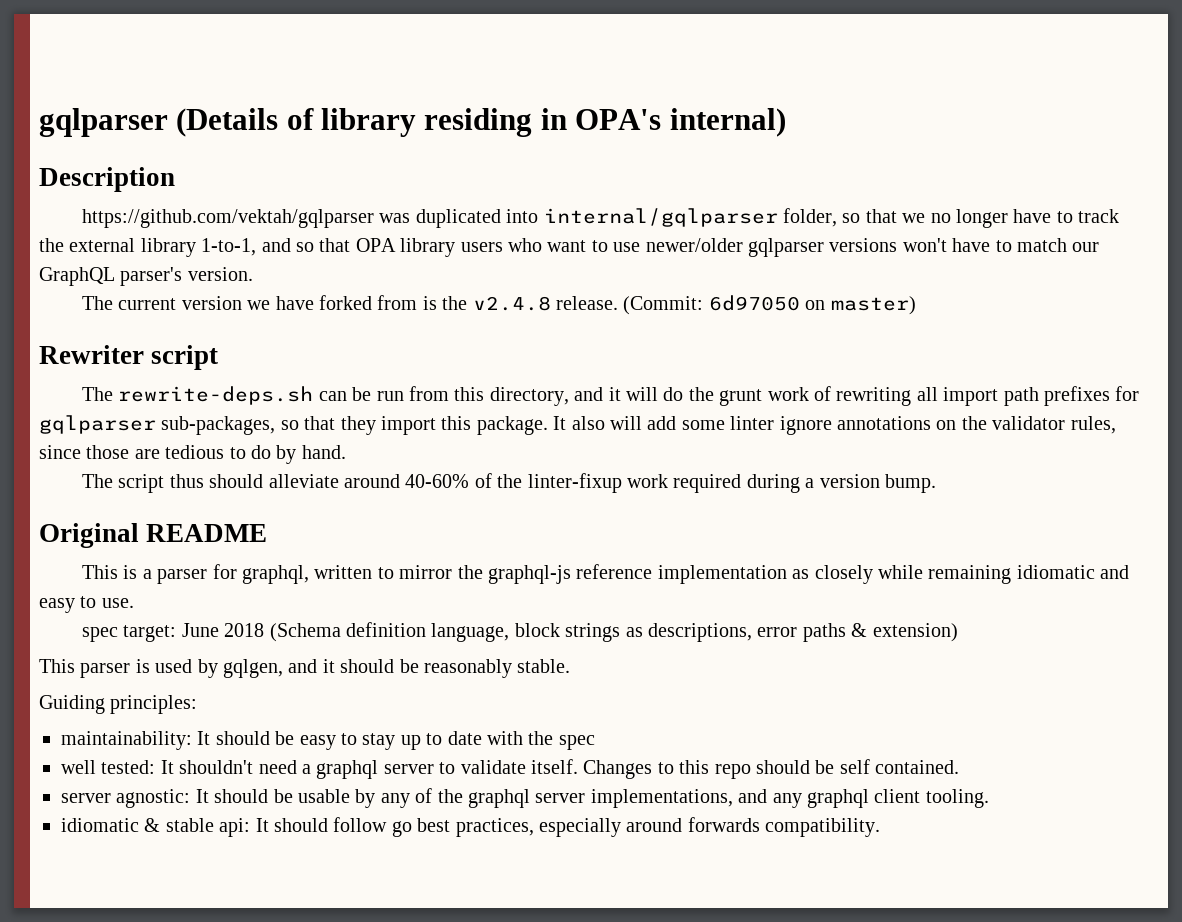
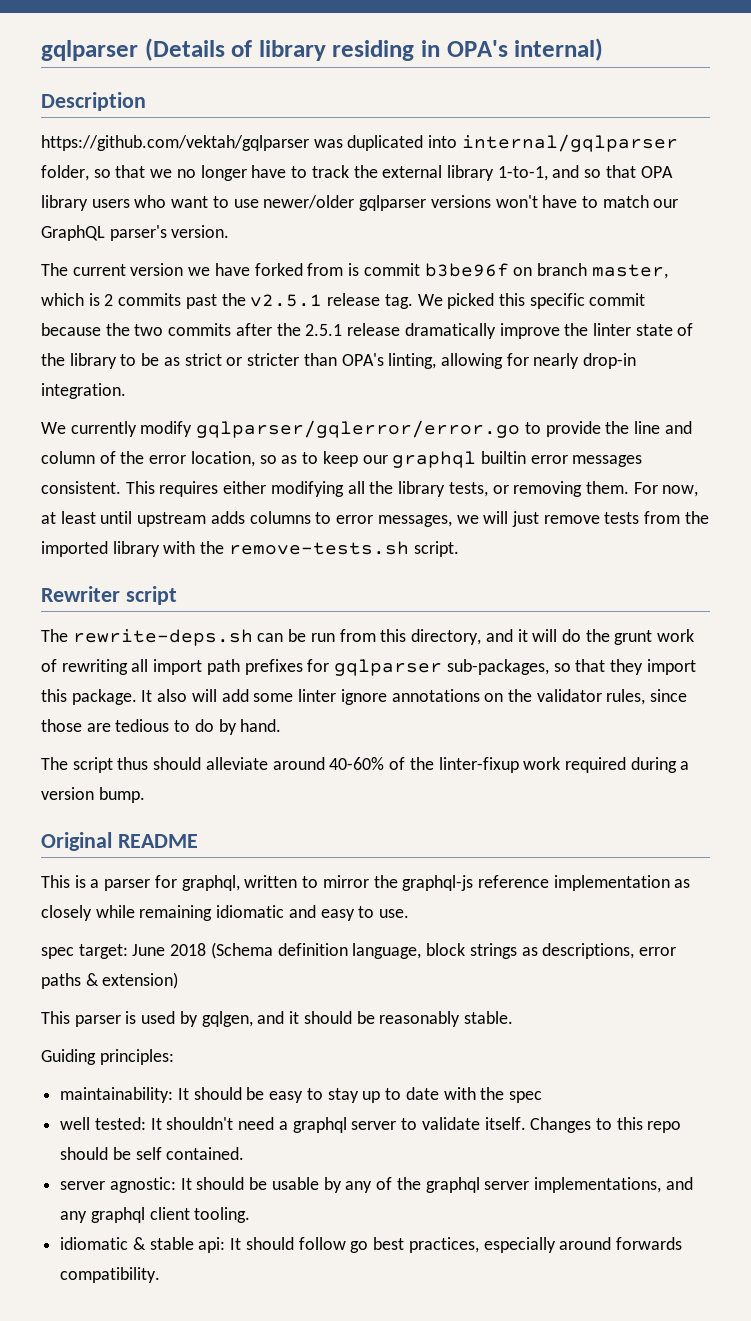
[442,295,916,315] the v2.4.8 release. (Commit: 6d97050 on master) -> [363,263,668,279] [41,293,646,309] [41,323,694,339] [41,353,637,369] [41,383,126,399] [41,420,692,438] [41,451,643,468] [41,481,699,497] [41,511,709,527] [41,541,459,557] commit b3be96f on branch master, which is 2 commits past the v2.5.1 release tag. We picked this specific commit because the two commits after the 2.5.1 release dramatically improve the linter state of the library to be as strict or stricter than OPA's linting, allowing for nearly drop-in integration. // We currently modify gqlparser/gqlerror/error.go to provide the line and column of the error location, so as to keep our graphql builtin error messages consistent. This requires either modifying all the library tests, or removing them. For now, at least until upstream adds columns to error messages, we will just remove tests from the imported library with the remove-tests.sh script.

